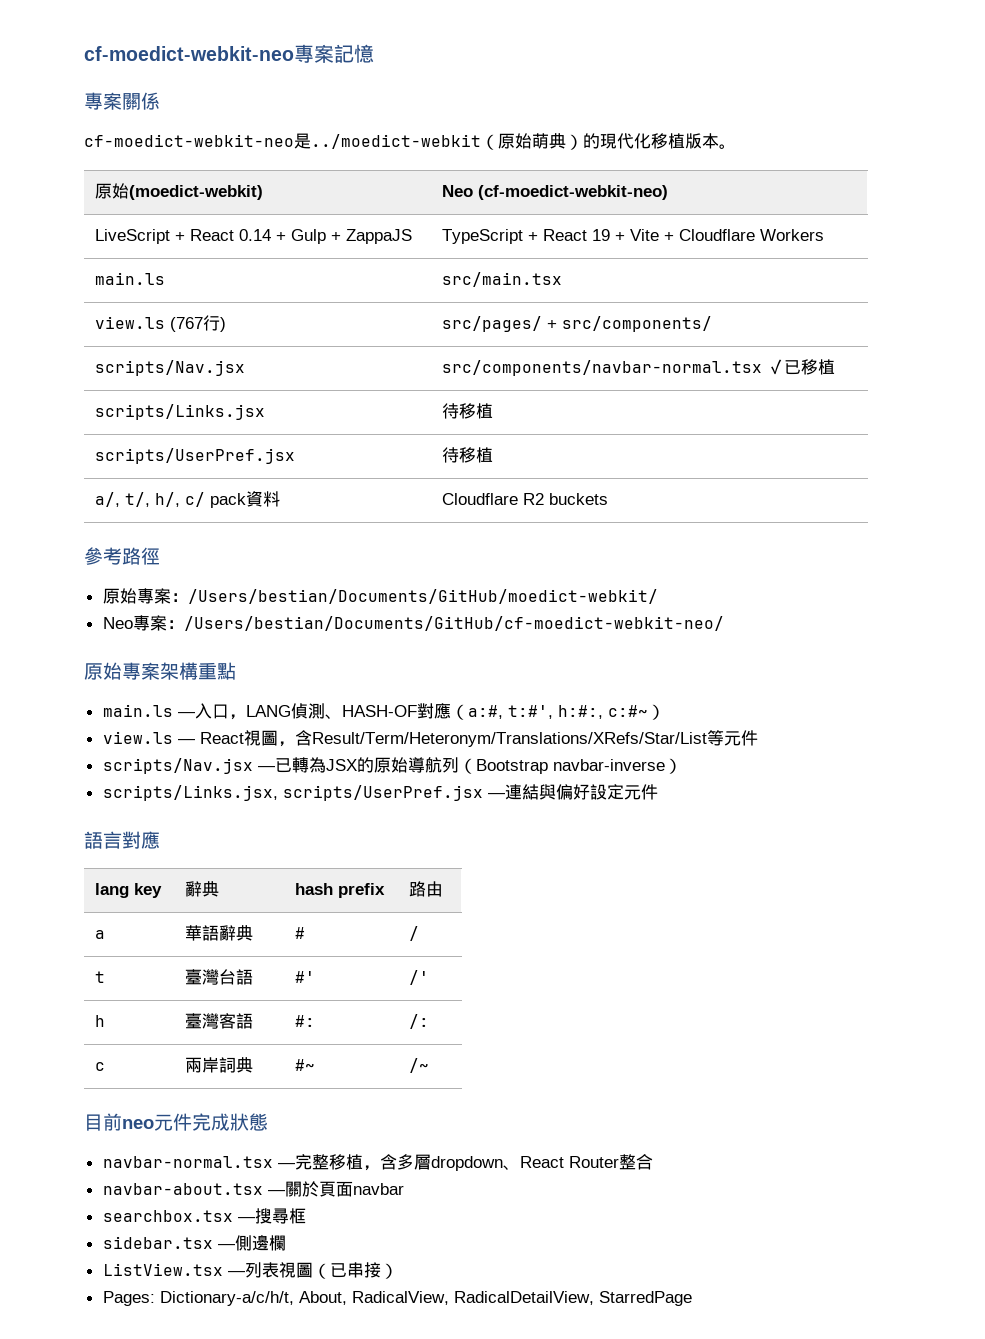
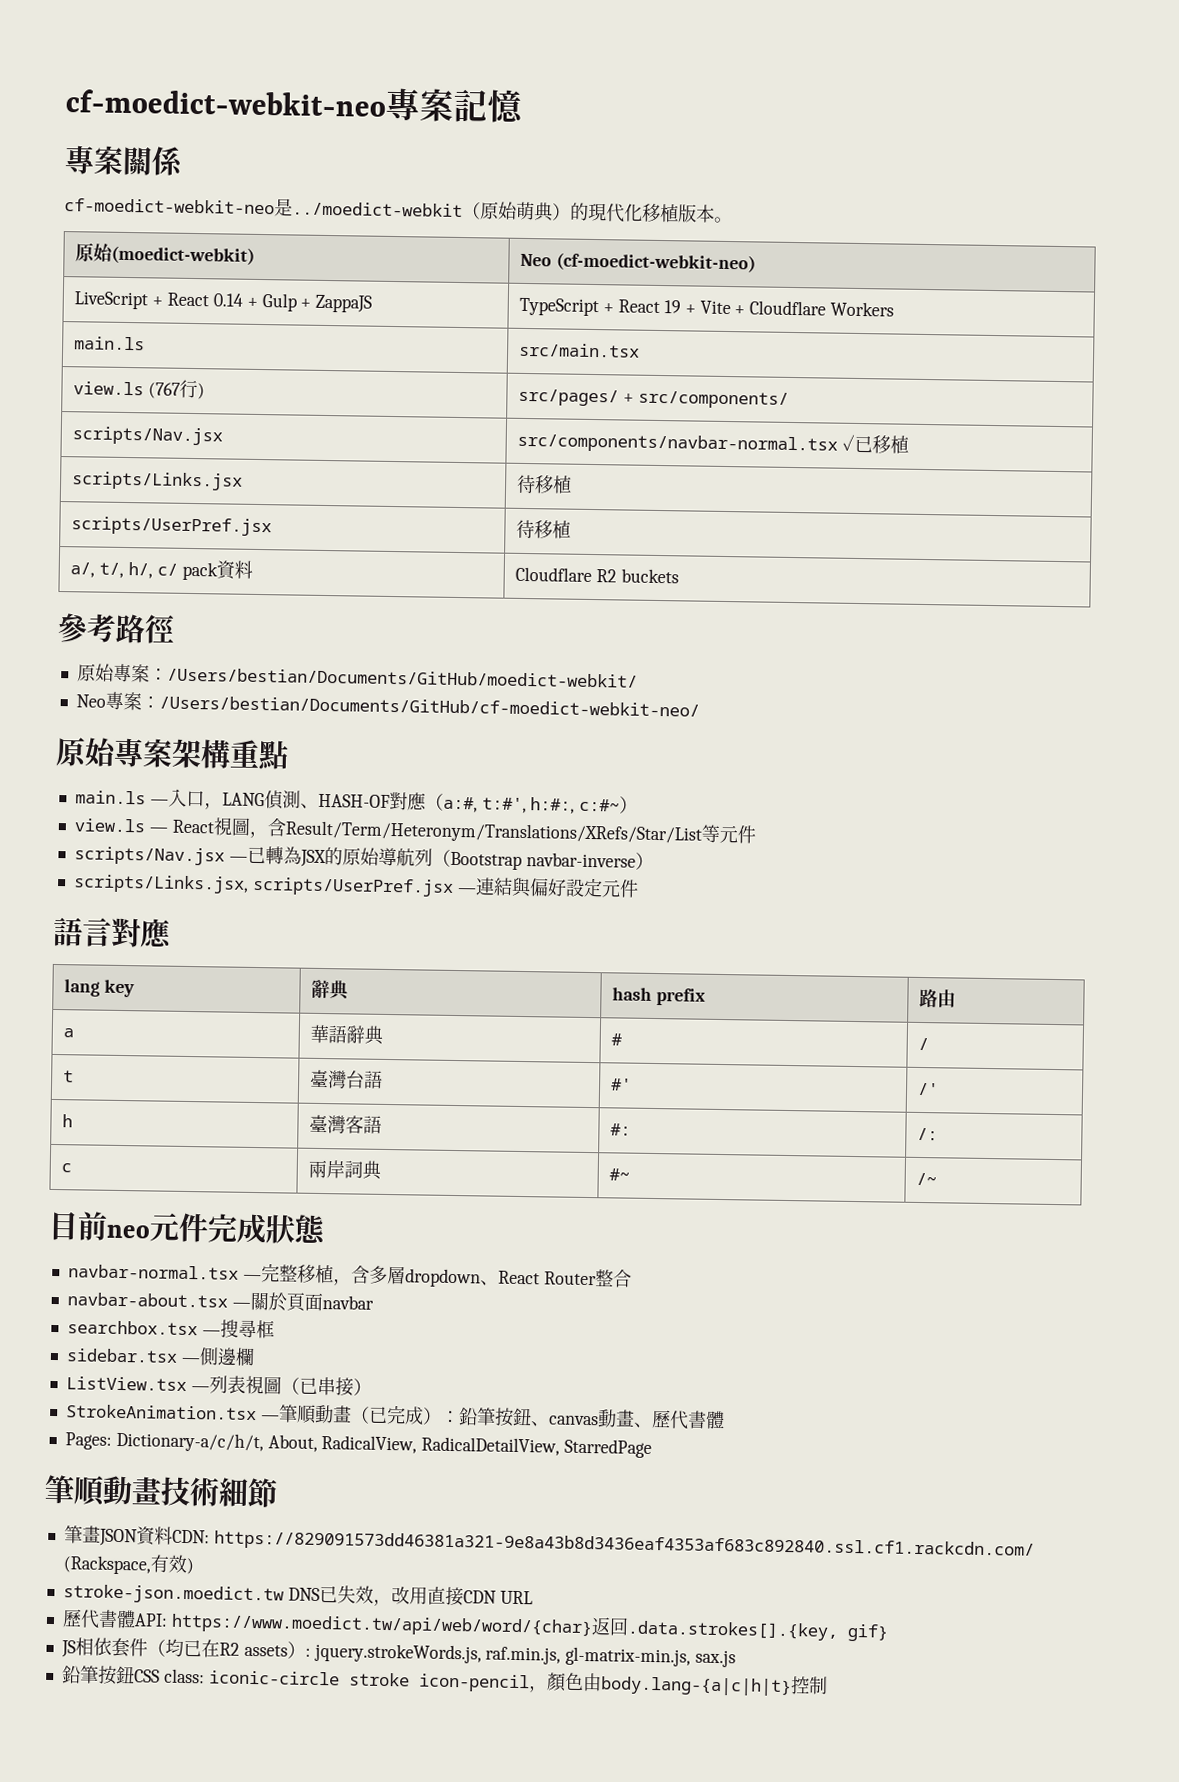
(398, 1271) none -> [65,1404,725,1430] // StrokeAnimation.tsx —筆順動畫（已完成）：鉛筆按鈕、canvas動畫、歷代書體
(692, 1298) none -> [44,1474,278,1509] [63,1525,1035,1560] [62,1554,194,1575] [62,1584,533,1607] [61,1609,889,1642] [60,1637,737,1668] [61,1665,828,1697] // 筆順動畫技術細節 // 筆畫JSON資料CDN: https://829091573dd46381a321-9e8a43b8d3436eaf4353af683c892840.ssl.cf1.rackcdn.com/ (Rackspace,有效) // stroke-json.moedict.tw DNS已失效，改用直接CDN URL // 歷代書體API: https://www.moedict.tw/api/web/word/{char}返回.data.strokes[].{key, gif} // JS相依套件（均已在R2 assets）: jquery.strokeWords.js, raf.min.js, gl-matrix-min.js, sax.js // 鉛筆按鈕CSS class: iconic-circle stroke icon-pencil，顏色由body.lang-{a|c|h|t}控制

